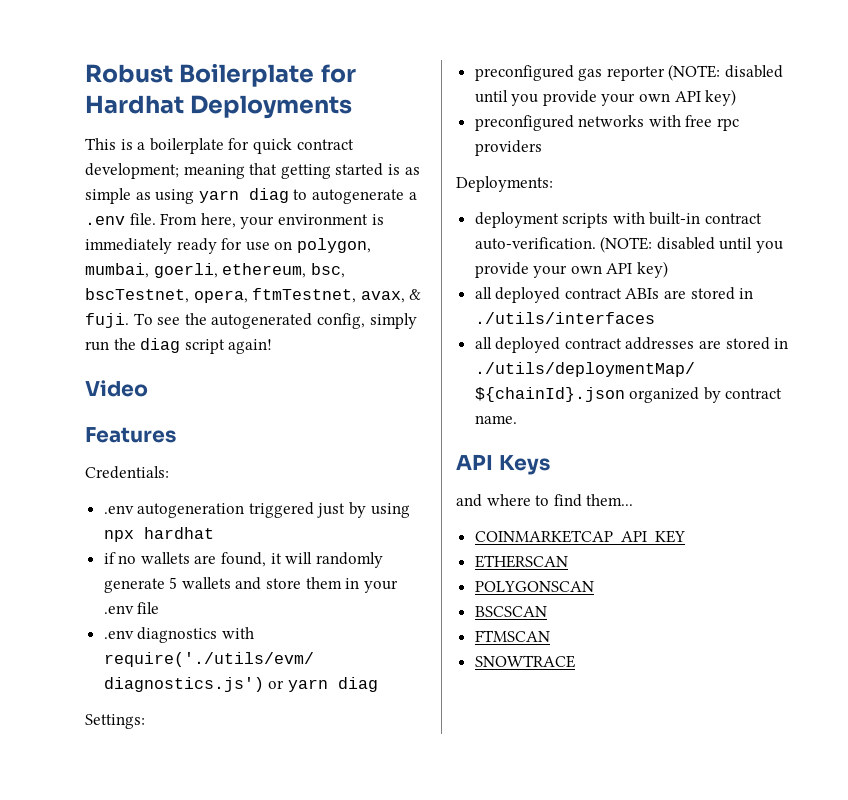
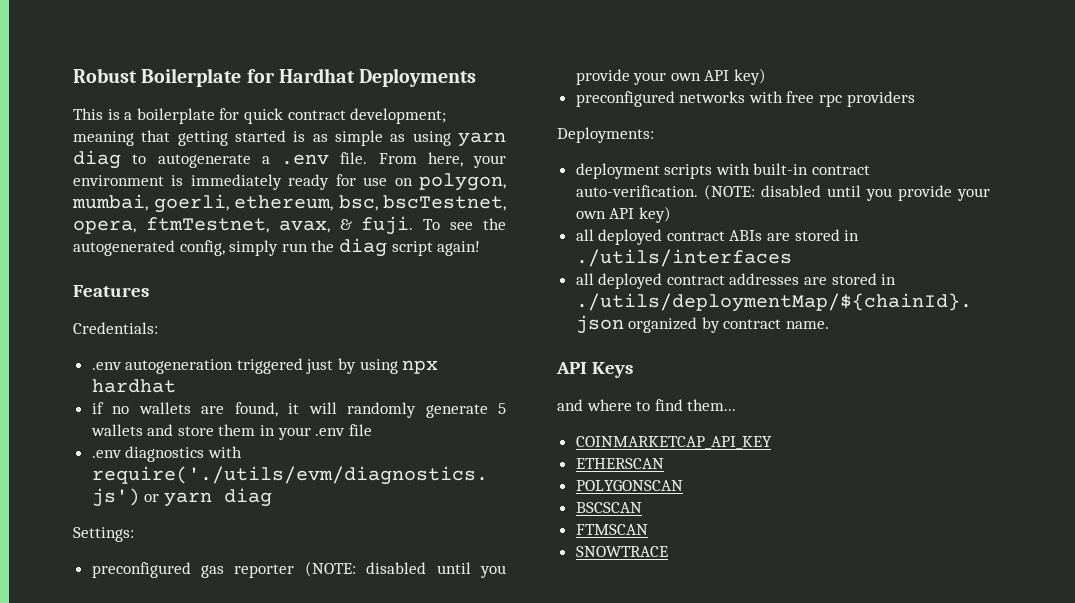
[85,380,148,397] // Video -> (481, 248) none

